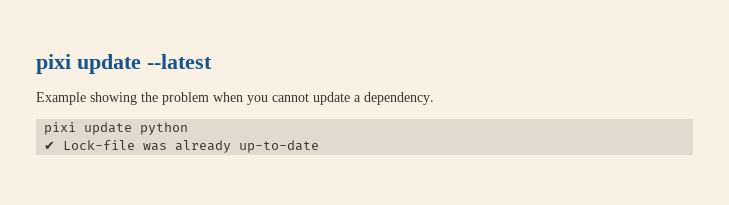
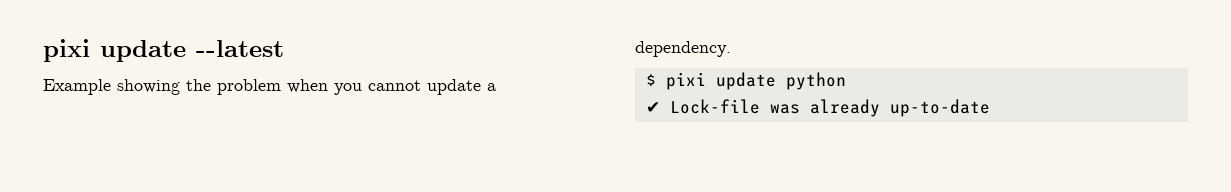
(434, 98) none -> [645,74,656,86] $

